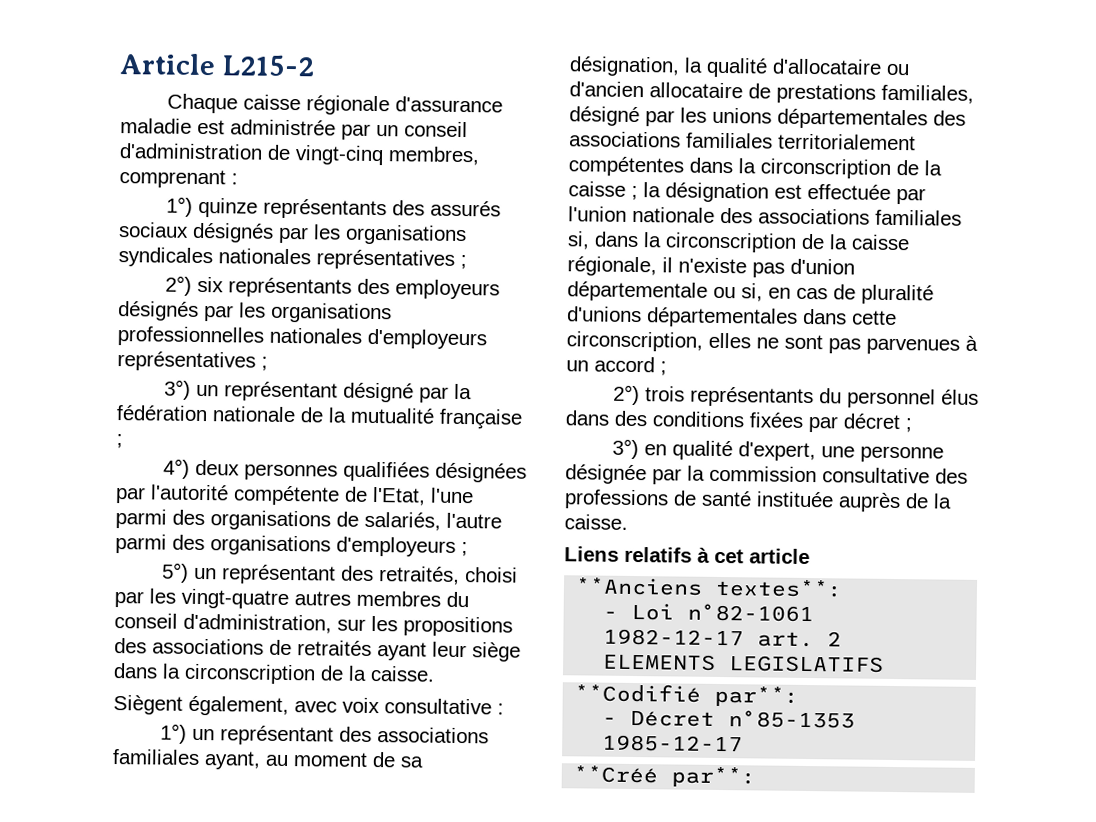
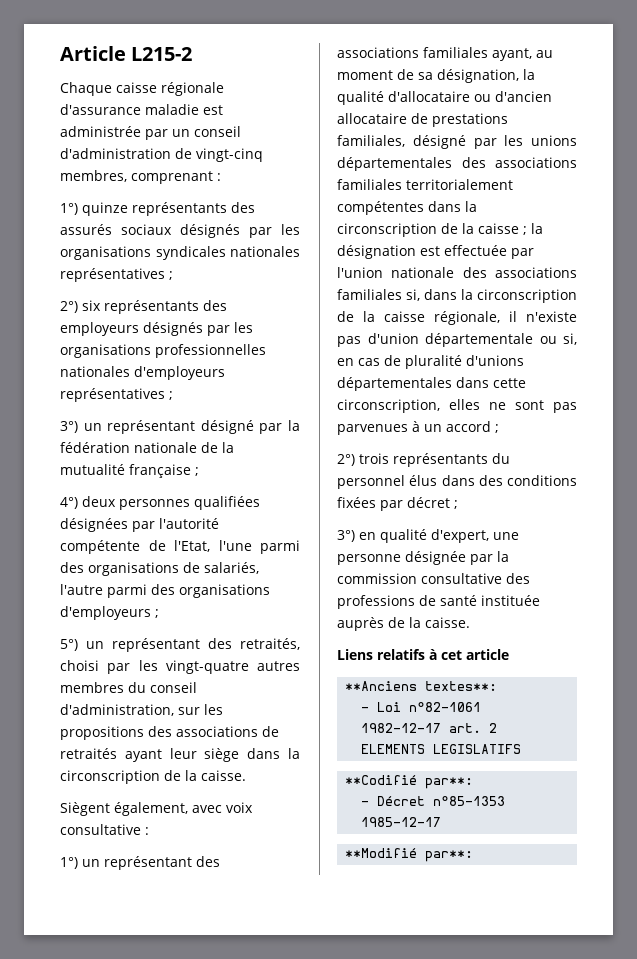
[573,765,659,784] **Créé -> [345,848,418,858] **Modifié

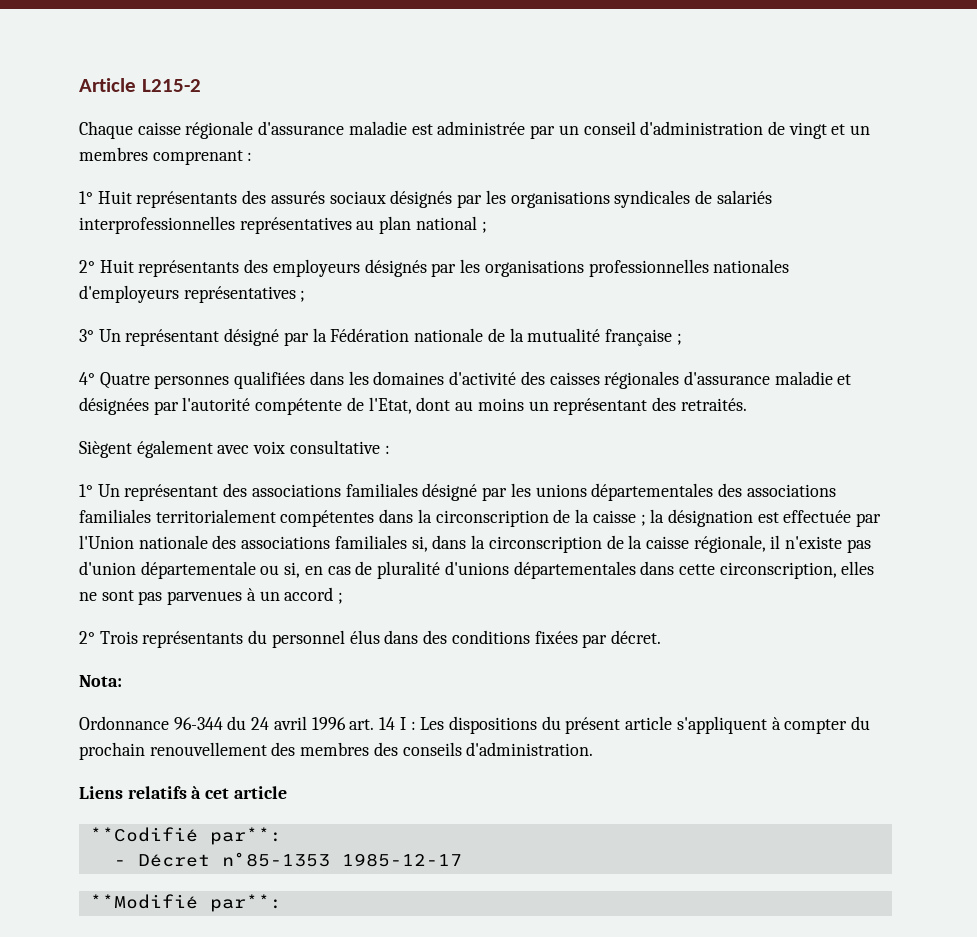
[196,148,263,162] [60,170,127,182] vingt-cinq membres, -> [788,122,871,139] [79,147,148,161] vingt et un membres
[60,202,128,216] 1°) quinze -> [79,191,132,204] 1° Huit
[230,246,300,257] [60,268,173,282] [60,300,101,313] nationales représentatives ; // 2°) six -> [694,190,772,204] [79,216,487,234] [79,260,134,273] de salariés interprofessionnelles représentatives au plan national ; // 2° Huit
[60,421,102,433] 3°) un -> [79,329,121,342] 3° Un
[60,442,130,453] fédération -> [330,328,410,342] Fédération
[60,496,260,510] 4°) deux personnes qualifiées -> [79,371,852,389] 4° Quatre personnes qualifiées dans les domaines d'activité des caisses régionales d'assurance maladie et
[218,540,300,554] [60,562,259,576] [60,584,270,598] [60,606,159,620] [60,638,300,652] [60,660,300,674] [60,682,197,693] [60,704,223,716] [60,726,279,740] [60,748,300,762] [60,770,246,784] l'une parmi des organisations de salariés, l'autre parmi des organisations d'employeurs ; // 5°) un représentant des retraités, choisi par les vingt-quatre autres membres du conseil d'administration, sur les propositions des associations de retraités ayant leur siège dans la circonscription de la caisse. -> [416,397,747,415] dont au moins un représentant des retraités.
[114,802,188,816] également, -> [136,440,213,458] également
[60,857,100,869] 1°) un -> [79,484,120,497] 1° Un
[492,48,553,61] [337,69,535,83] [337,91,552,105] [337,113,508,127] [337,135,405,147] ayant, au moment de sa désignation, la qualité d'allocataire ou d'ancien allocataire de prestations familiales, -> (418, 490) none
[337,267,383,278] l'union -> [79,535,134,549] l'Union
[337,453,389,466] 2°) trois -> [79,631,138,644] 2° Trois
[407,497,458,509] [337,529,519,543] [337,551,509,565] [337,573,530,584] [337,595,540,609] [337,617,470,631] décret ; // 3°) en qualité d'expert, une personne désignée par la commission consultative des professions de santé instituée auprès de la caisse. -> [610,630,661,644] [79,675,122,687] [79,716,871,734] [79,742,594,760] décret. // Nota: // Ordonnance 96-344 du 24 avril 1996 art. 14 I : Les dispositions du présent article s'appliquent à compter du prochain renouvellement des membres des conseils d'administration.
[345,681,498,691] [361,702,482,712] [361,723,498,733] [361,744,522,754] // **Anciens textes**: // - Loi n°82-1061 1982-12-17 art. 2 ELEMENTS LEGISLATIFS -> (287, 792) none

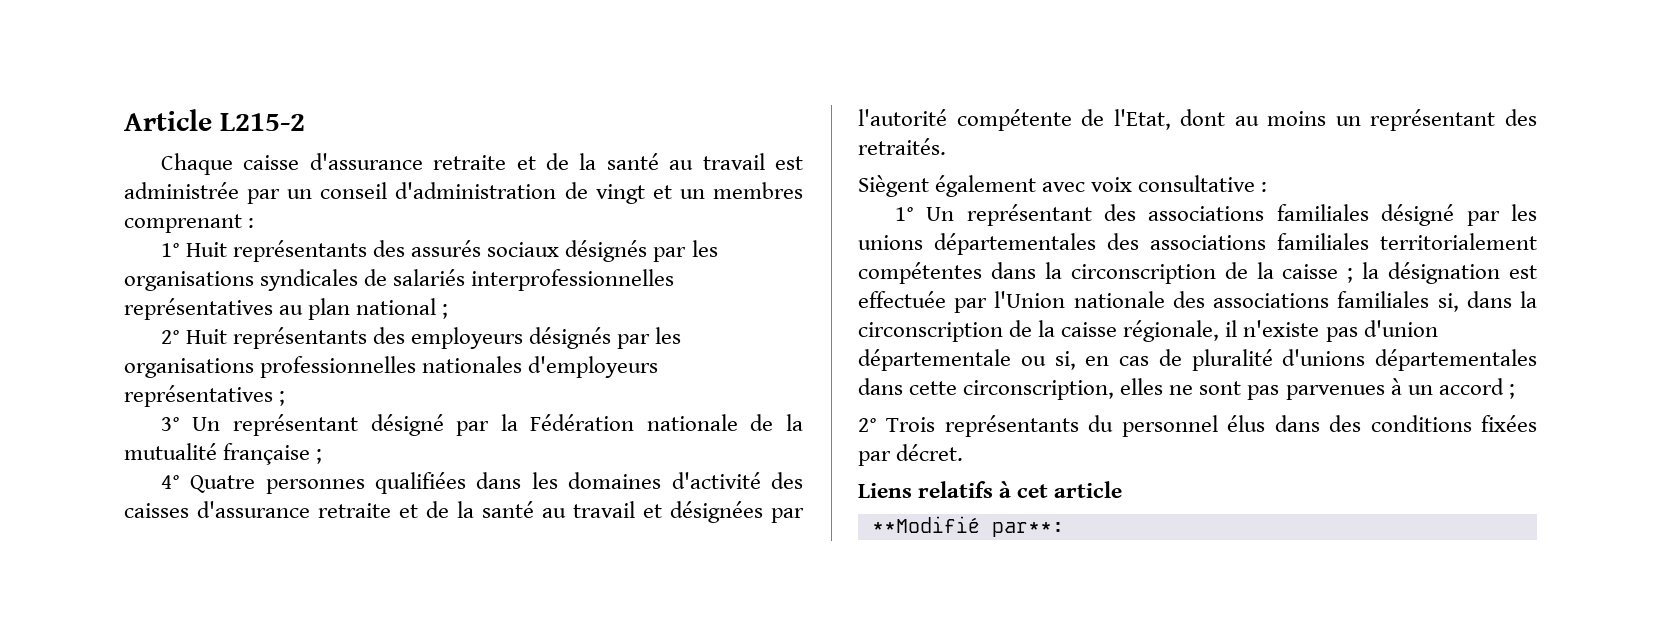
[185,121,407,139] régionale d'assurance maladie -> [309,153,765,170] d'assurance retraite et de la santé au travail
[604,371,833,389] régionales d'assurance maladie -> [197,501,635,518] d'assurance retraite et de la santé au travail
[79,675,122,687] [79,716,871,734] [79,742,594,760] // Nota: // Ordonnance 96-344 du 24 avril 1996 art. 14 I : Les dispositions du présent article s'appliquent à compter du prochain renouvellement des membres des conseils d'administration. -> (964, 452) none
[89,827,282,845] [113,852,462,867] // **Codifié par**: // - Décret n°85-1353 1985-12-17 -> (1123, 489) none

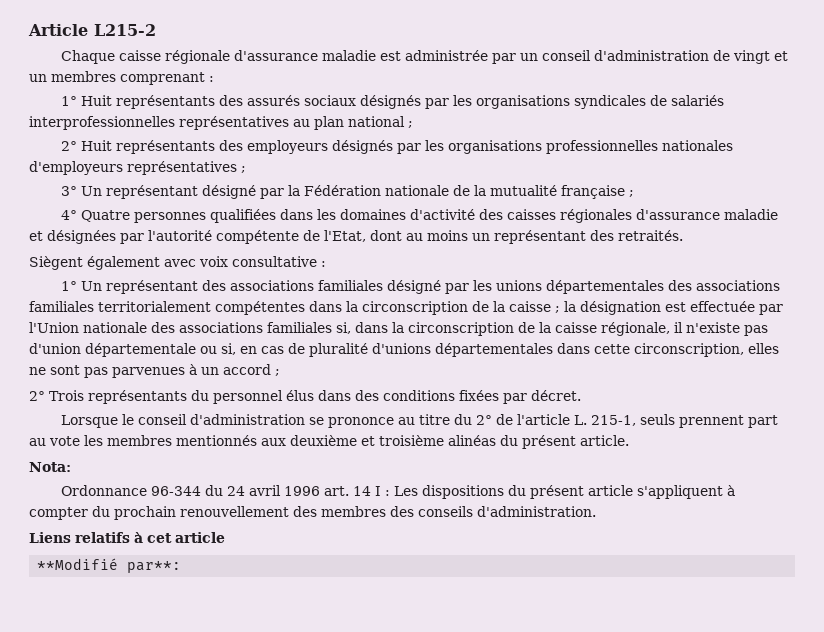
[309,153,765,170] d'assurance retraite et de la santé au travail -> [164,50,376,64] régionale d'assurance maladie
[197,501,635,518] d'assurance retraite et de la santé au travail -> [559,209,778,223] régionales d'assurance maladie
(964, 452) none -> [60,414,778,428] [29,435,629,449] [29,462,71,472] [60,485,735,499] [29,506,596,520] // Lorsque le conseil d'administration se prononce au titre du 2° de l'article L. 215-1, seuls prennent part au vote les membres mentionnés aux deuxième et troisième alinéas du présent article. // Nota: // Ordonnance 96-344 du 24 avril 1996 art. 14 I : Les dispositions du présent article s'appliquent à compter du prochain renouvellement des membres des conseils d'administration.

